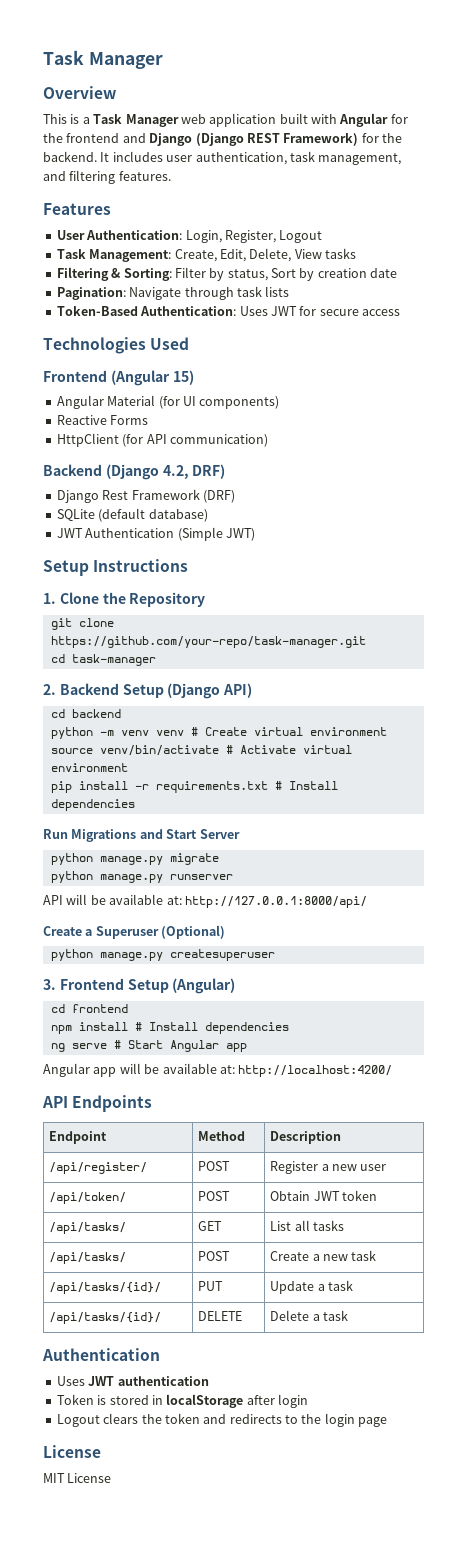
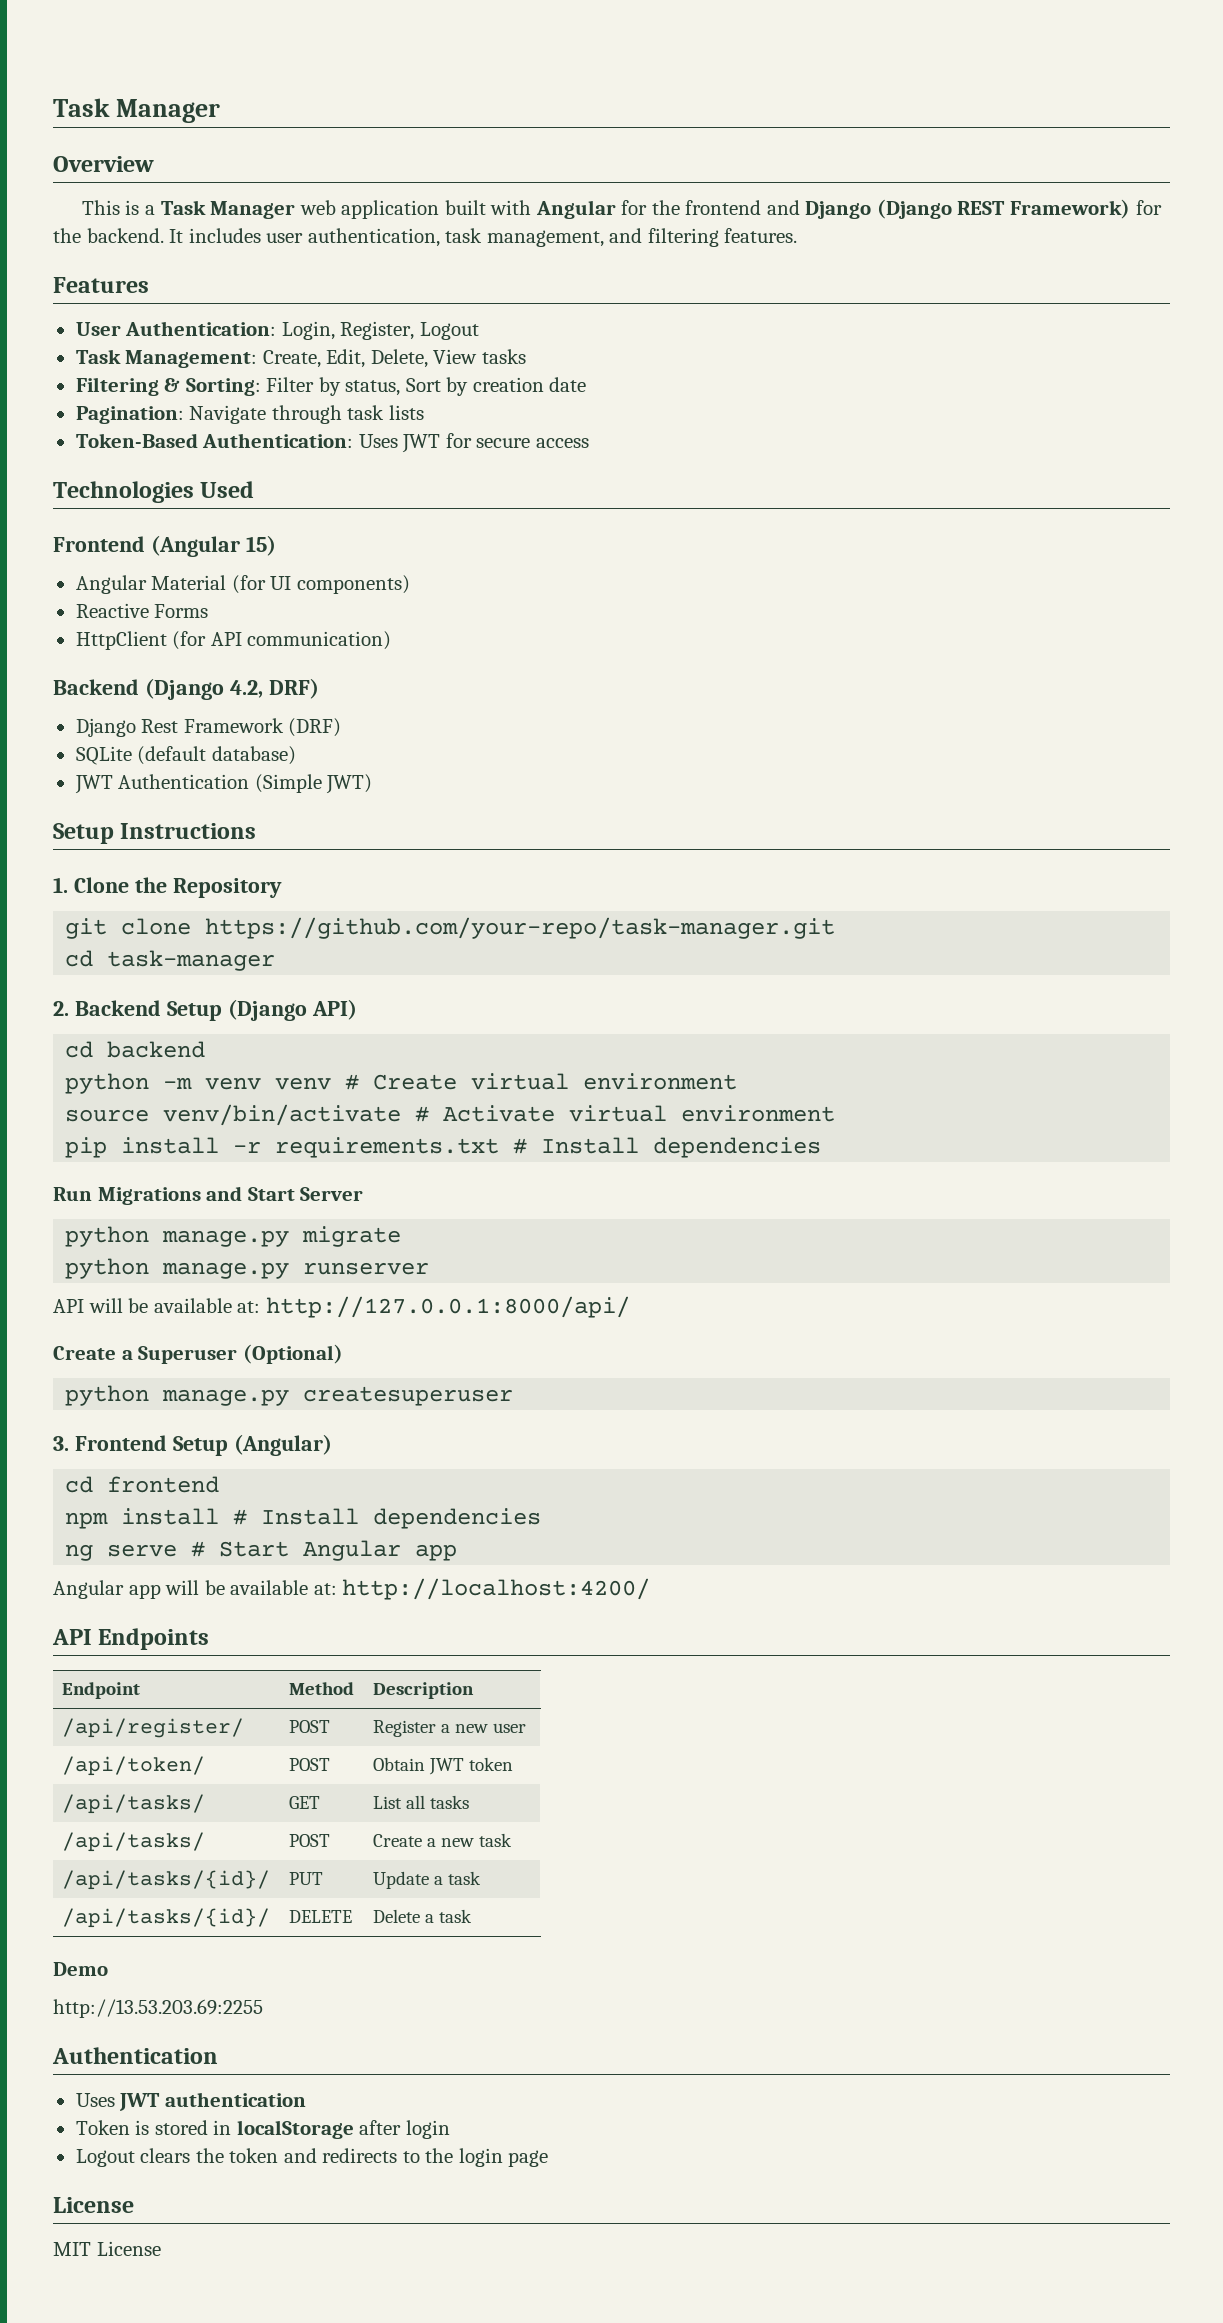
(348, 1315) none -> [53,1962,108,1976] [53,1999,263,2018] // Demo // http://13.53.203.69:2255

